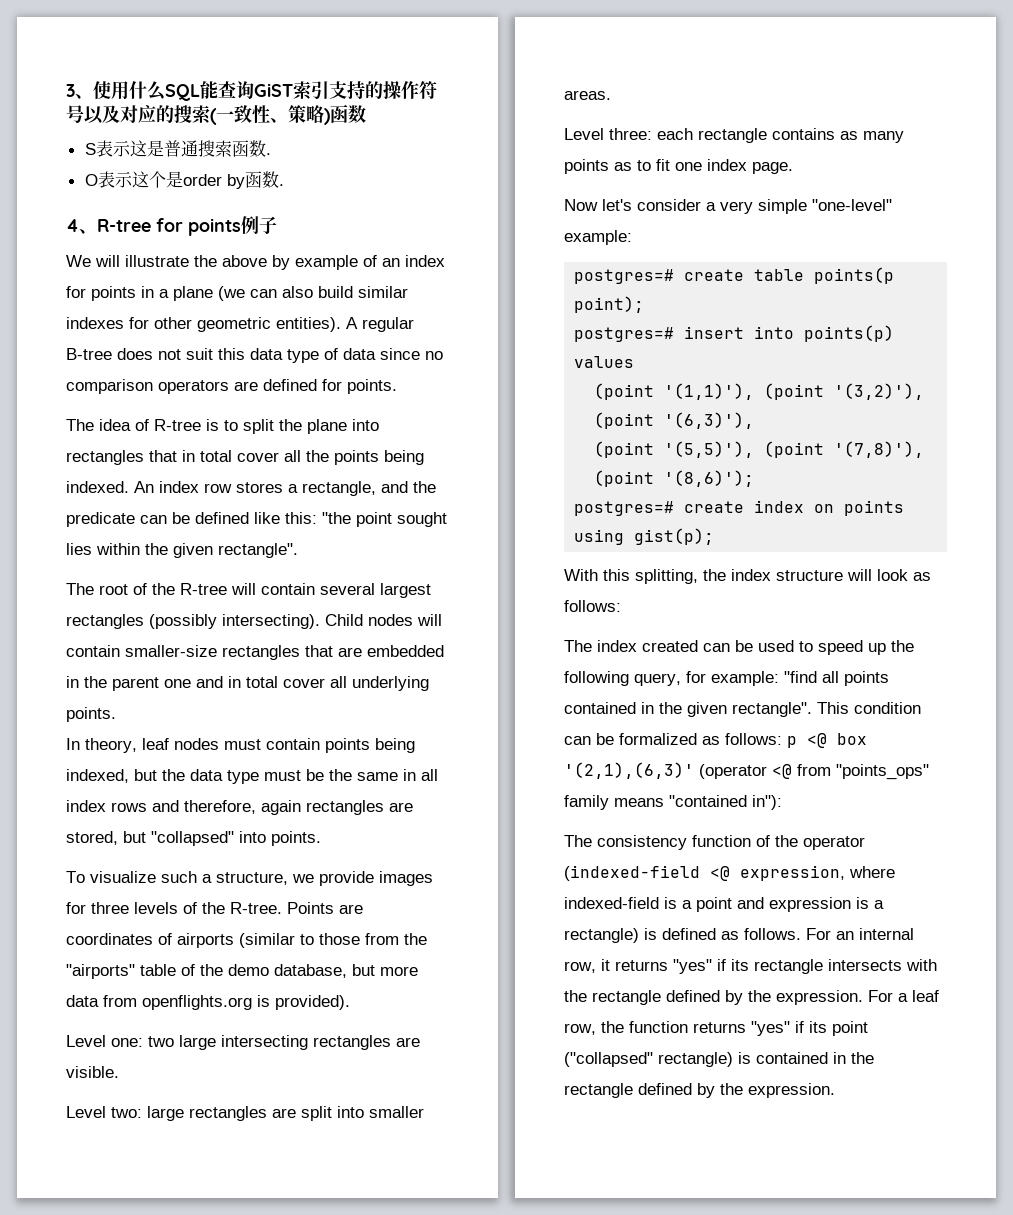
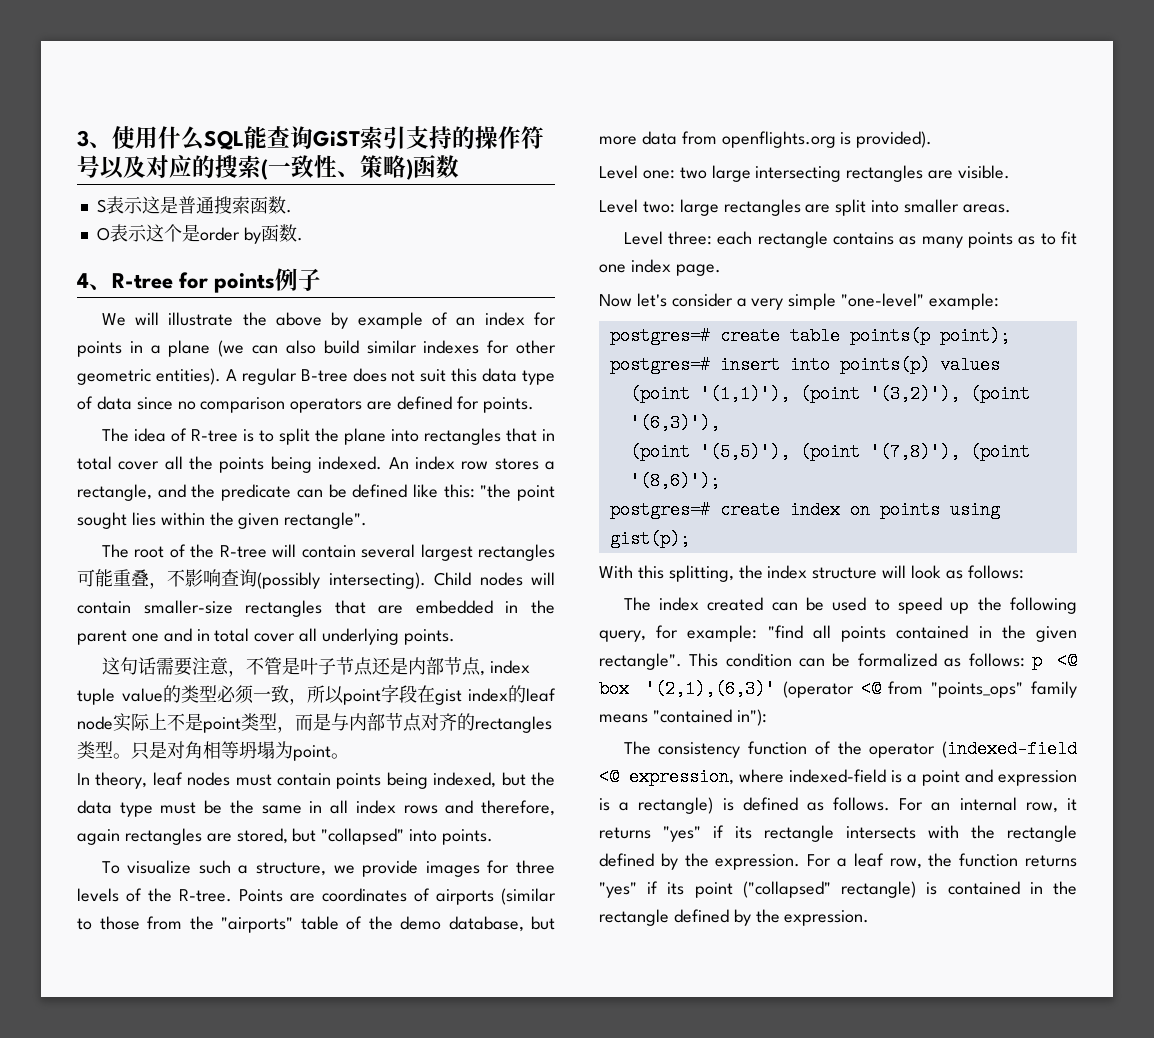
(144, 621) none -> [77,569,257,589] 可能重叠，不影响查询
(116, 714) none -> [101,657,530,677] [77,684,556,705] [77,713,552,733] [77,741,349,761] // 这句话需要注意，不管是叶子节点还是内部节点, index tuple value的类型必须一致，所以point字段在gist index的leaf node实际上不是point类型，而是与内部节点对齐的rectangles类型。只是对角相等坍塌为point。

